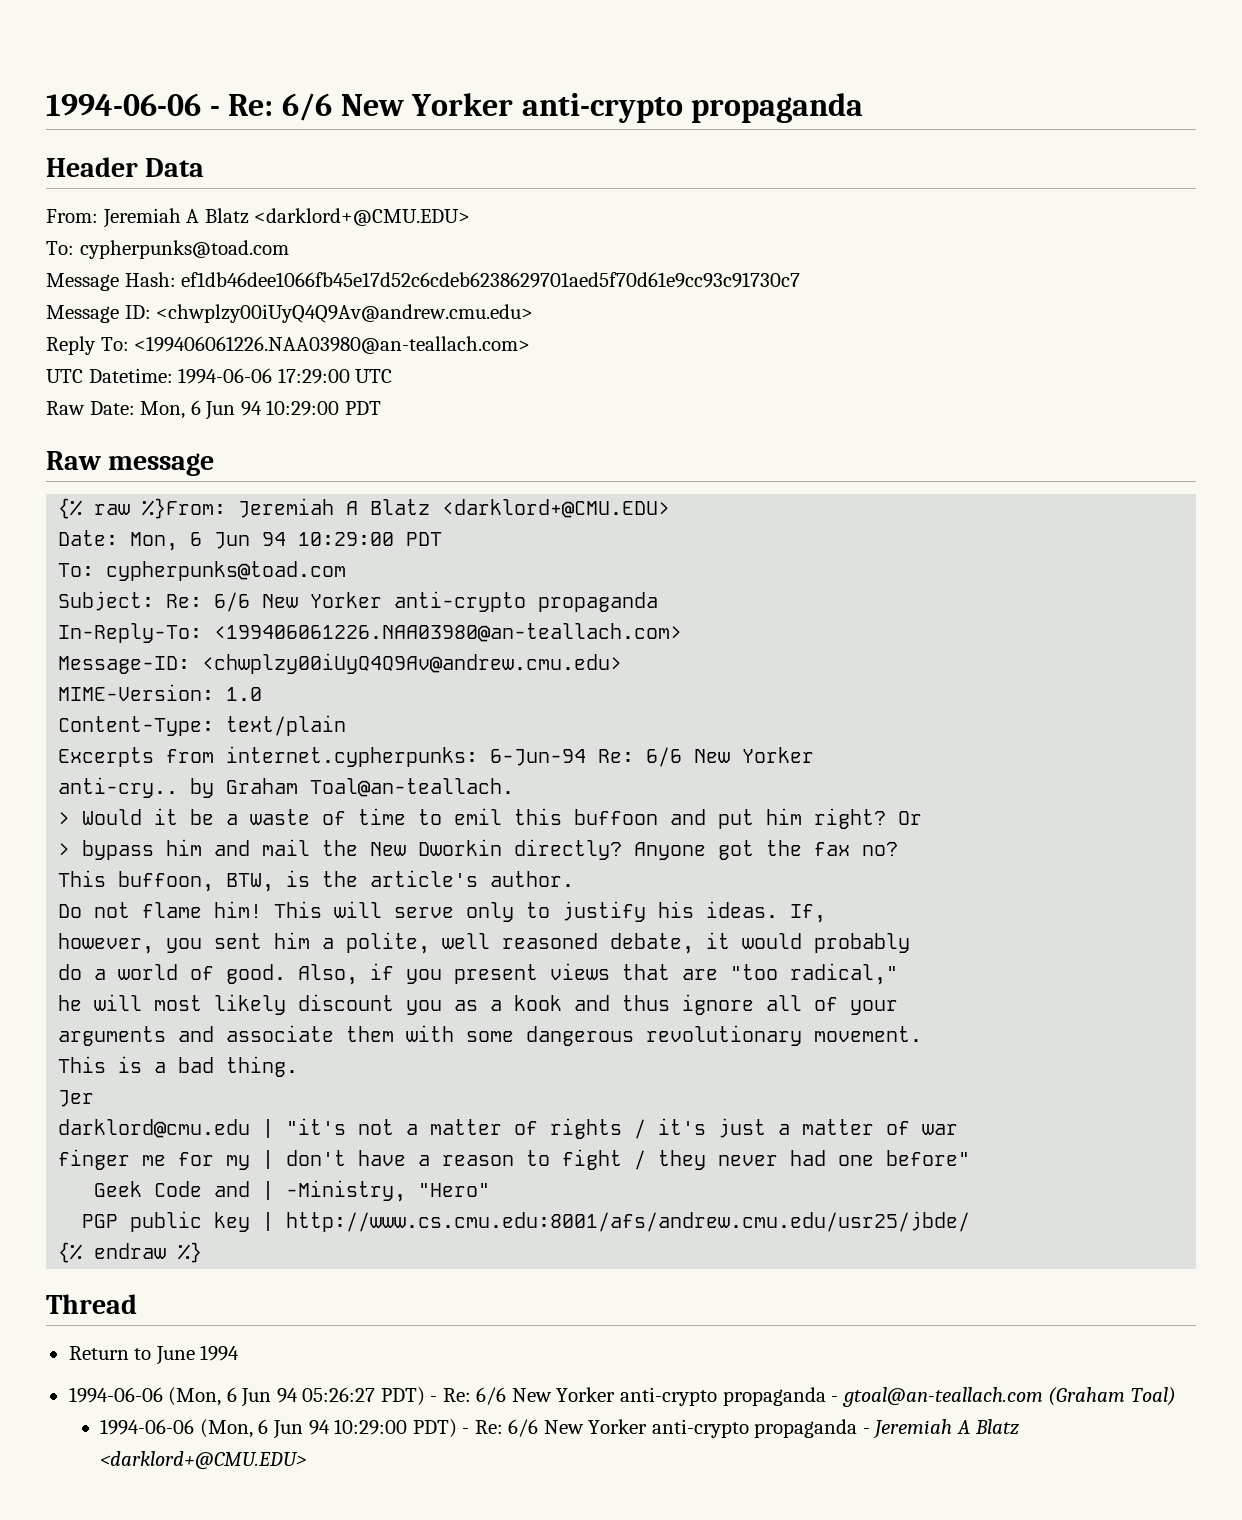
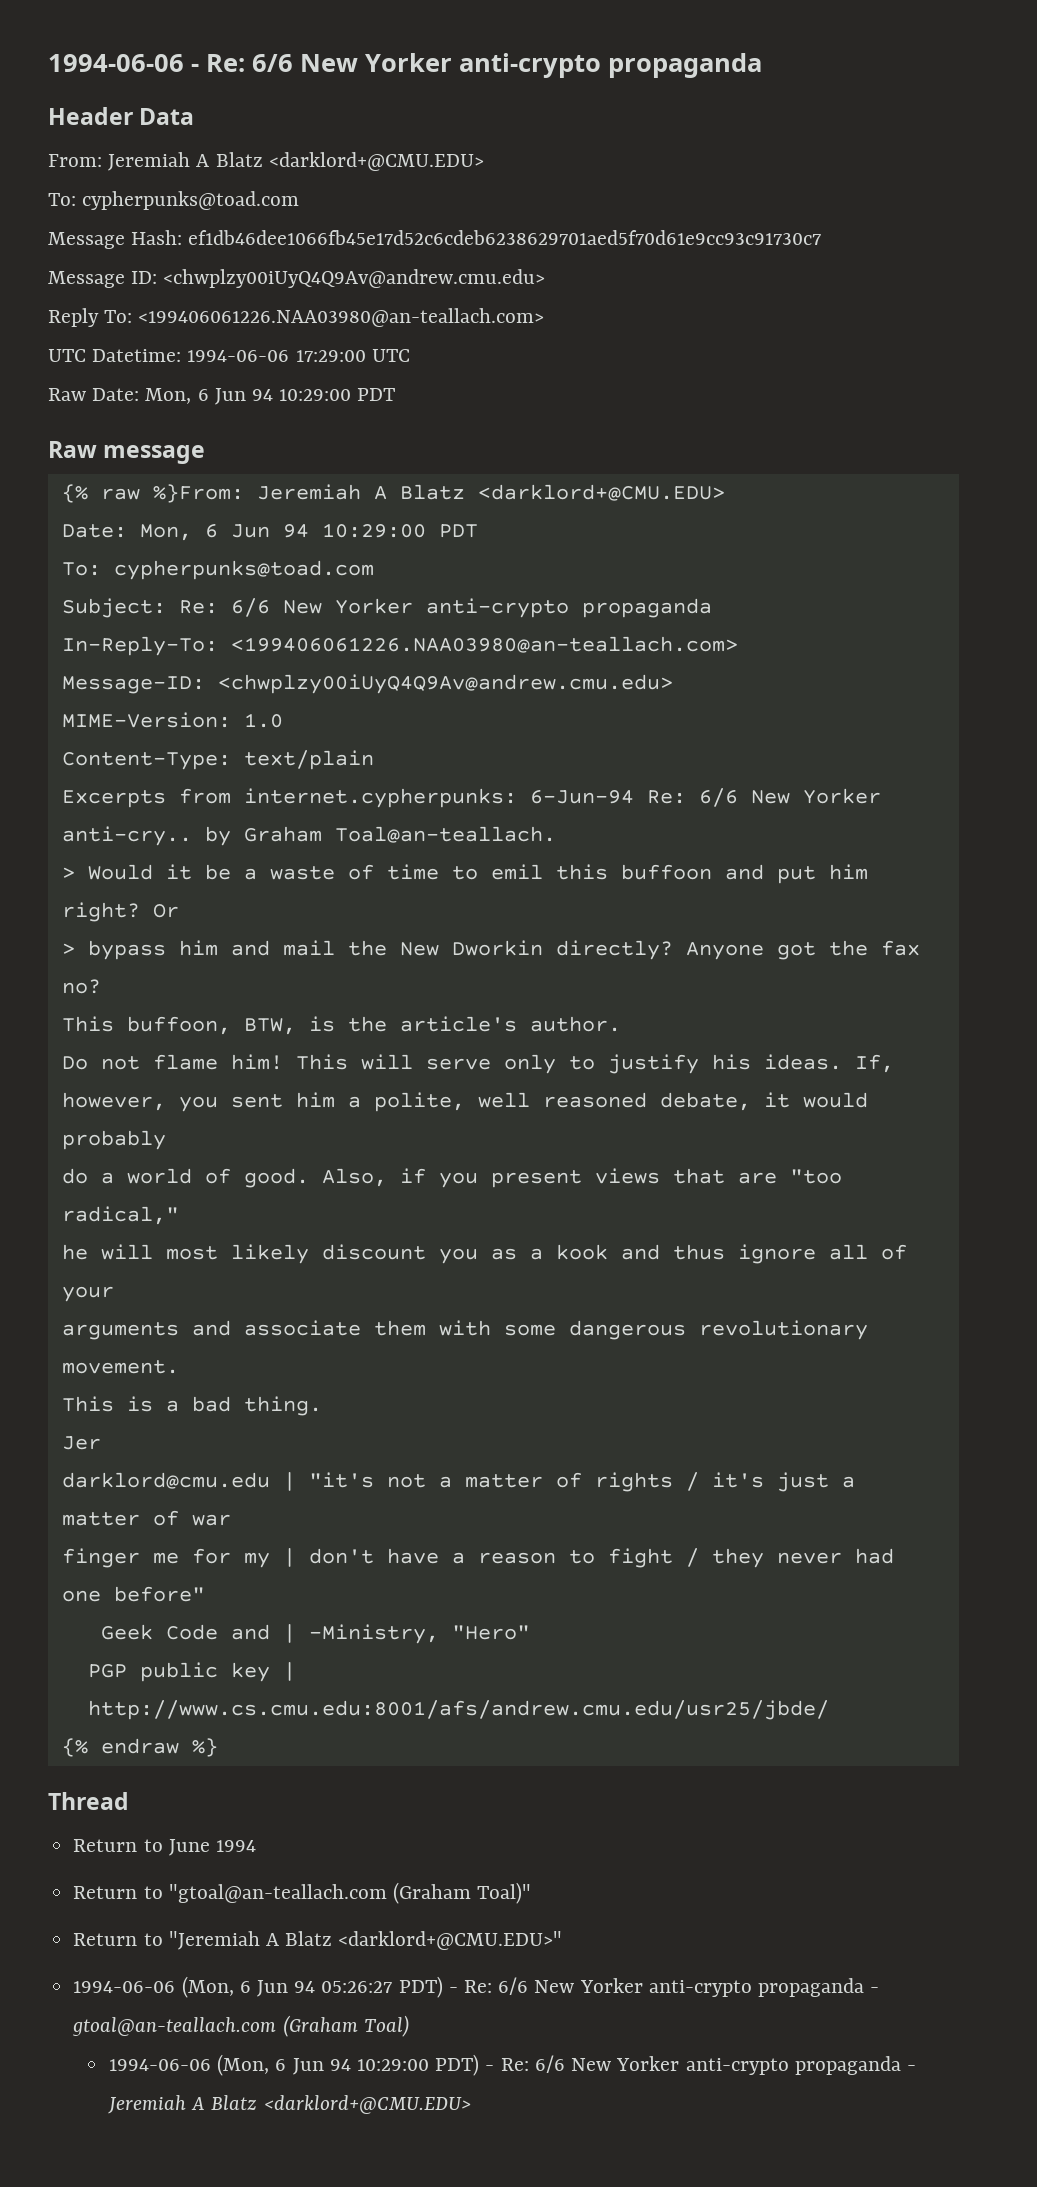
(240, 1353) none -> [73,1882,532,1904] [73,1931,563,1950] // Return to "gtoal@an-teallach.com (Graham Toal)" // Return to "Jeremiah A Blatz <darklord+@CMU.EDU>"

